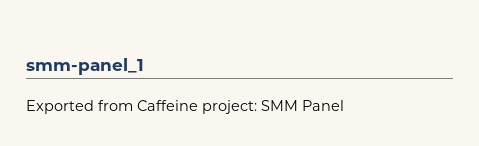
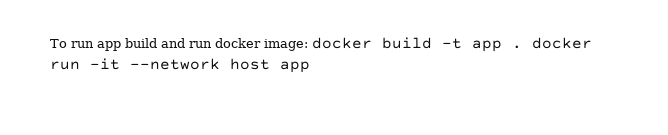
[26,58,144,75] [26,100,344,114] smm-panel_1 // Exported from Caffeine project: SMM Panel -> [50,37,592,52] [50,58,310,73] To run app build and run docker image: docker build -t app . docker run -it --network host app

